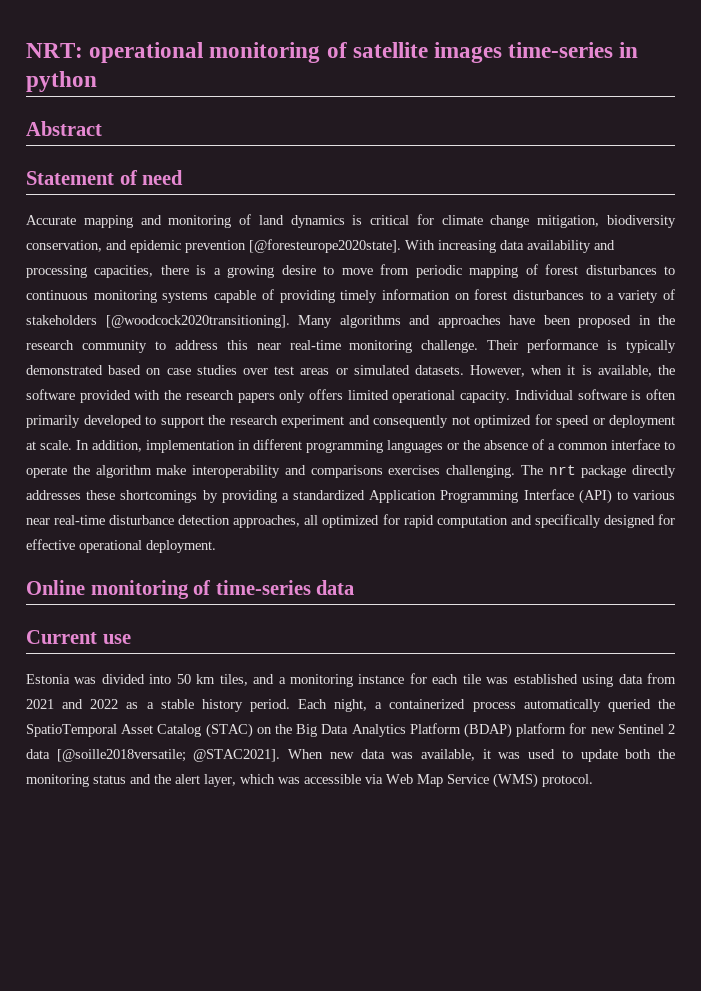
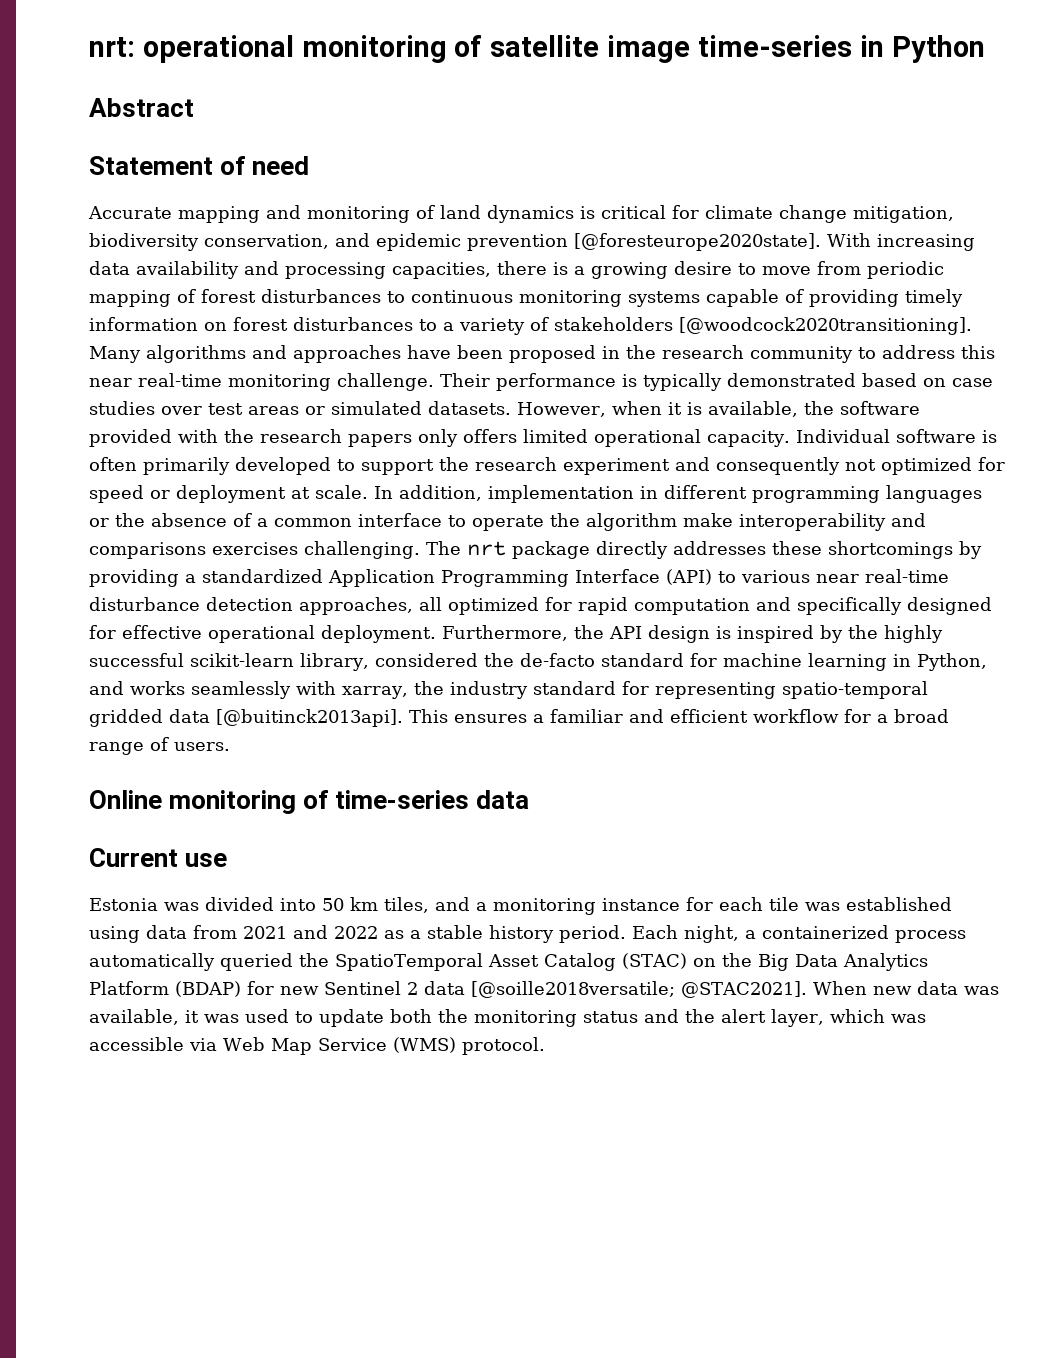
[26,43,83,58] NRT: -> [89,37,135,57] nrt:
[434,42,503,63] images -> [607,35,691,63] image
[26,71,97,92] python -> [891,35,985,63] Python
(216, 546) none -> [442,625,943,643] [89,653,987,671] [89,681,928,699] [89,709,949,727] [89,737,230,755] Furthermore, the API design is inspired by the highly successful scikit-learn library, considered the de-facto standard for machine learning in Python, and works seamlessly with xarray, the industry standard for representing spatio-temporal gridded data [@buitinck2013api]. This ensures a familiar and efficient workflow for a broad range of users.
[516,723,567,737] platform -> (241, 989) none

